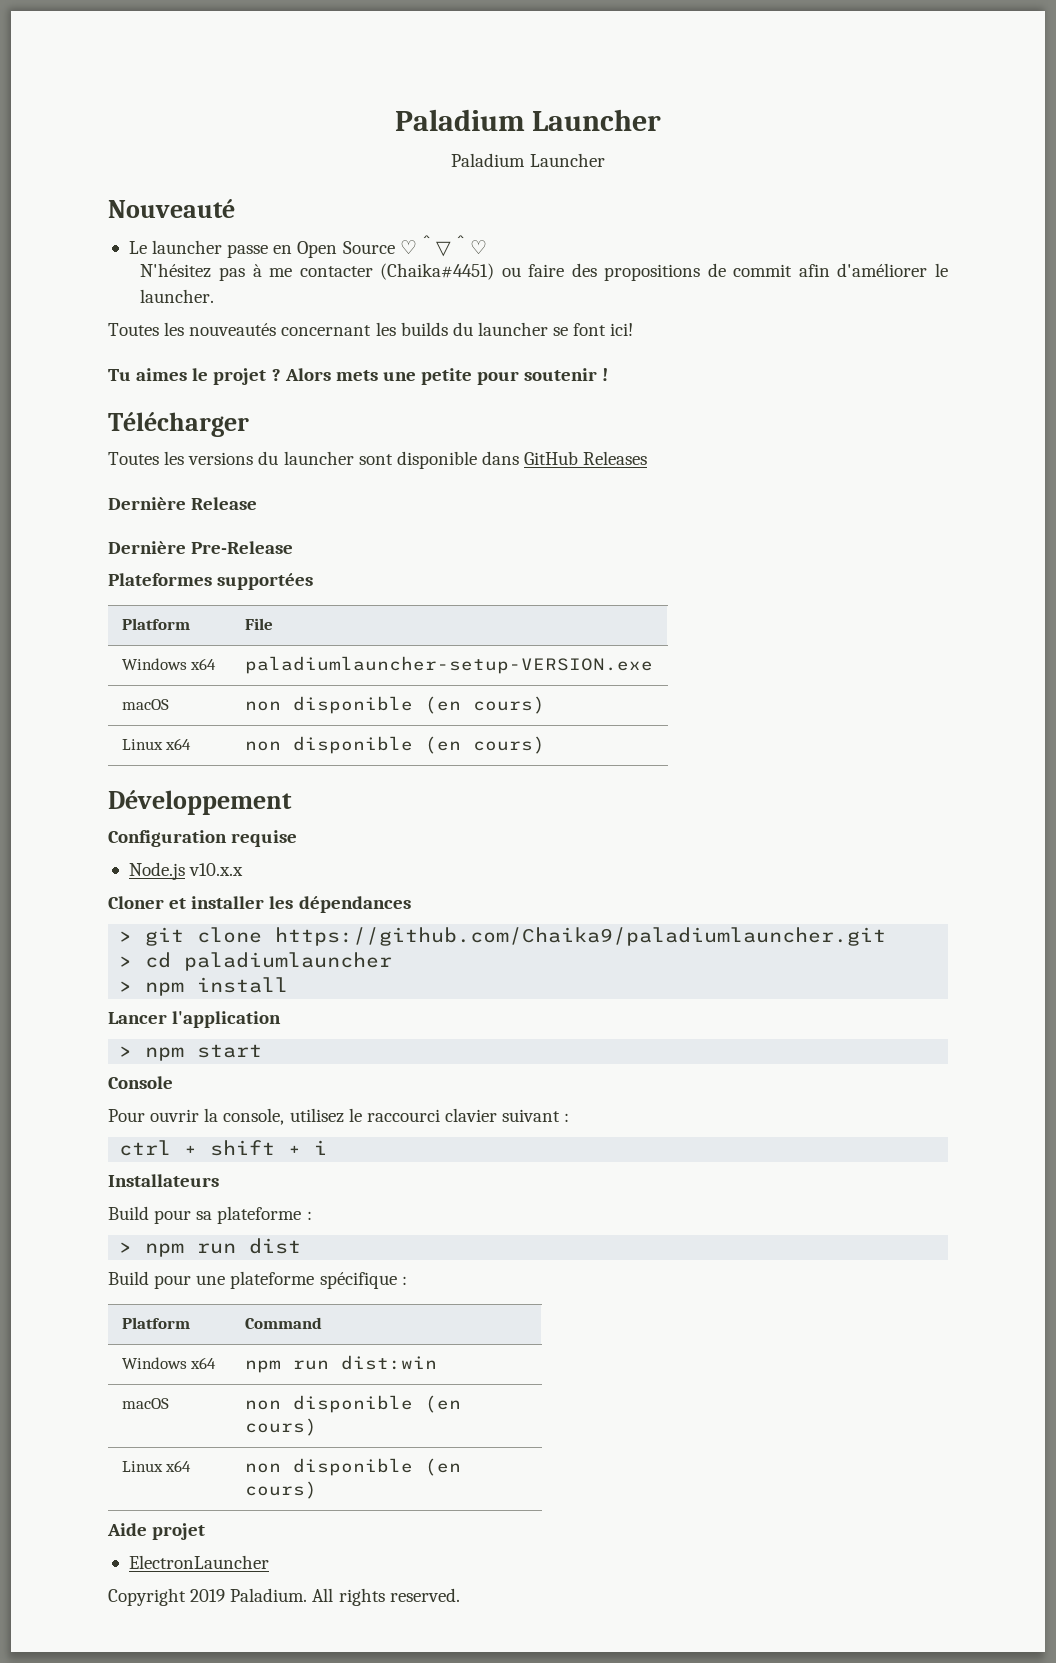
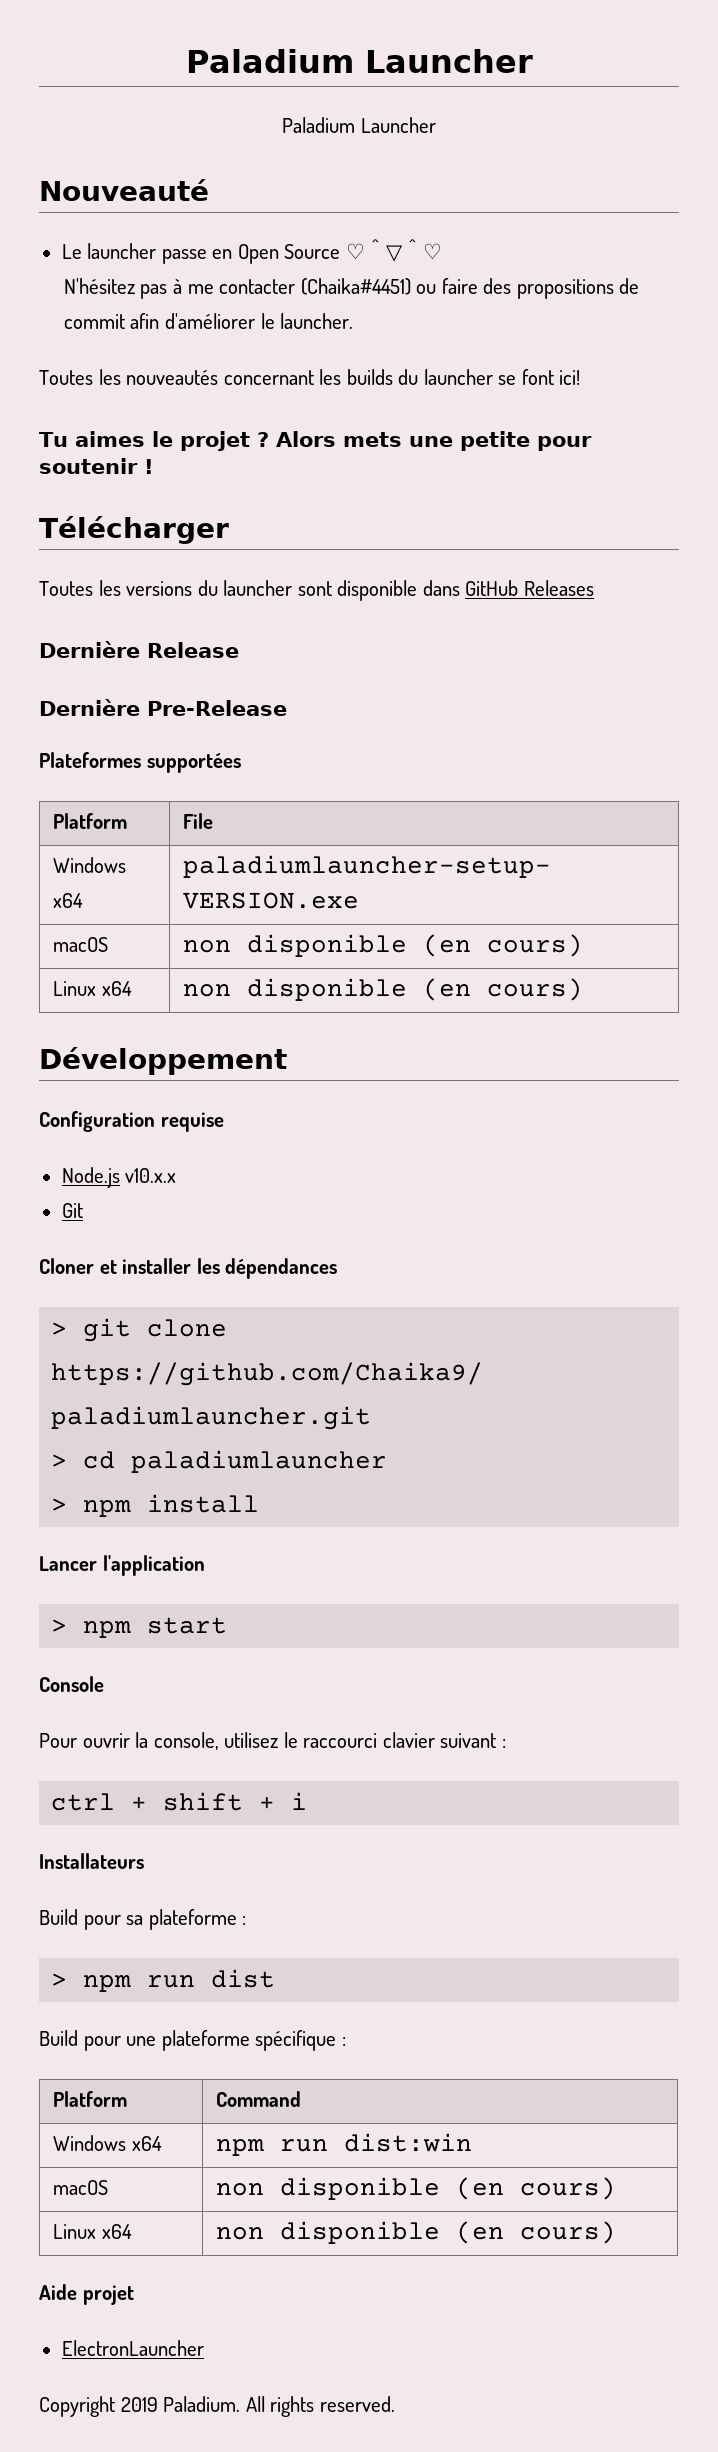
(244, 869) none -> [61,1203,83,1218] // Git

